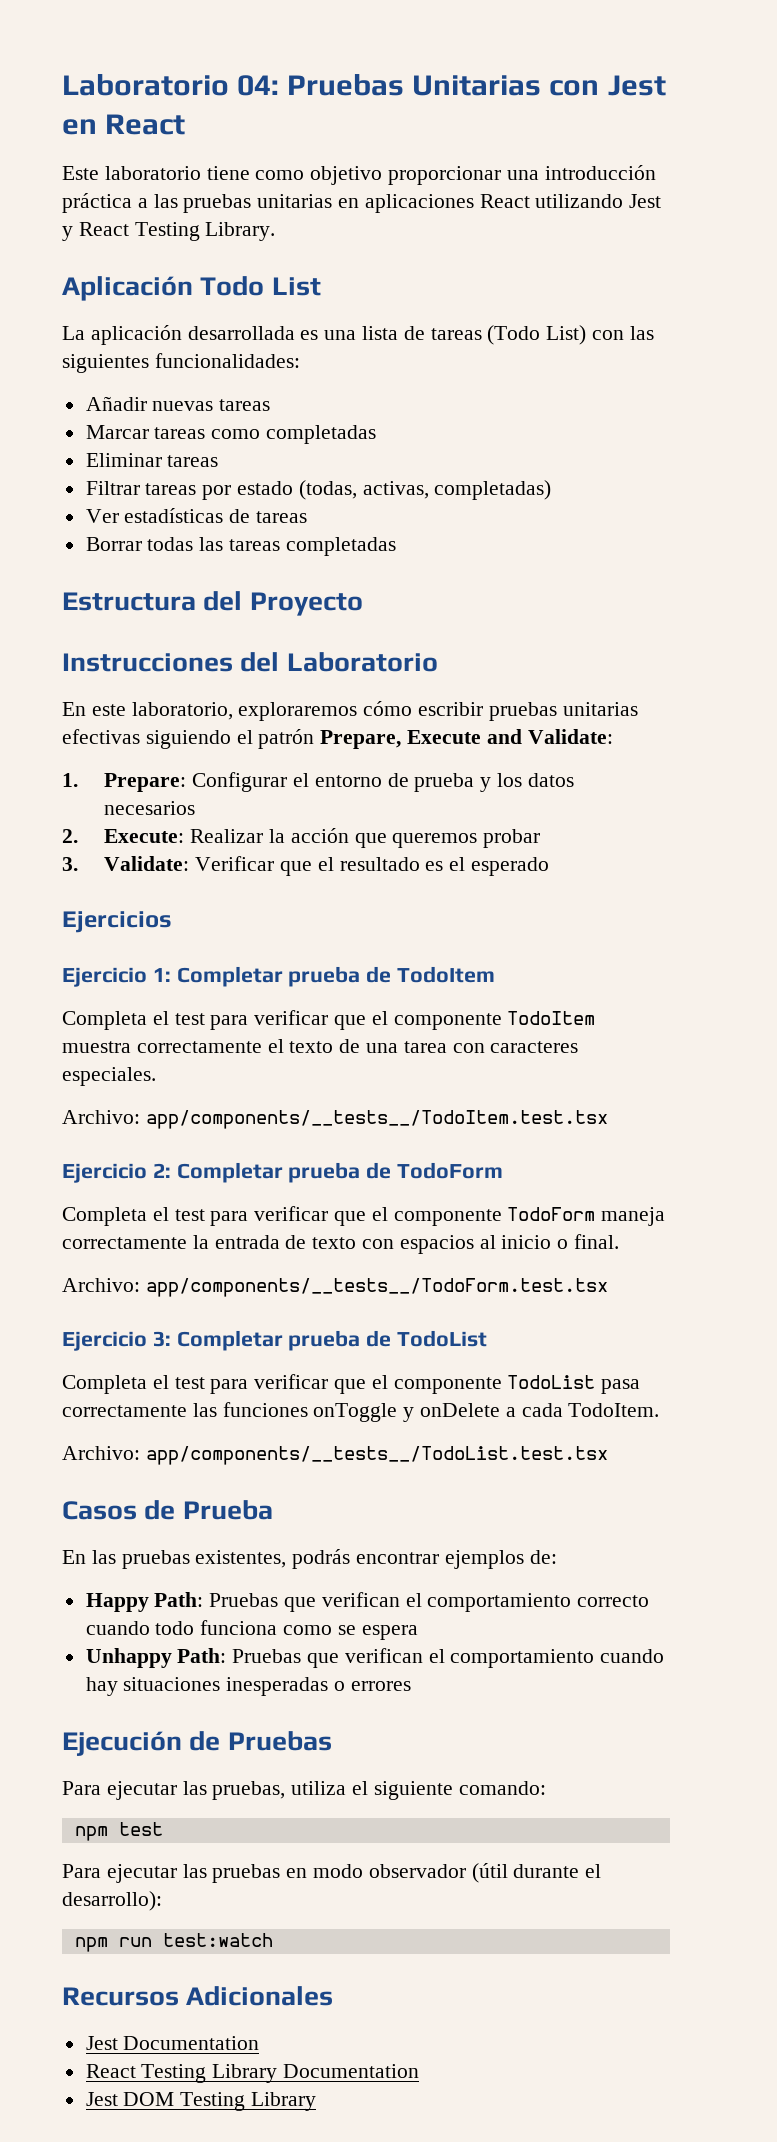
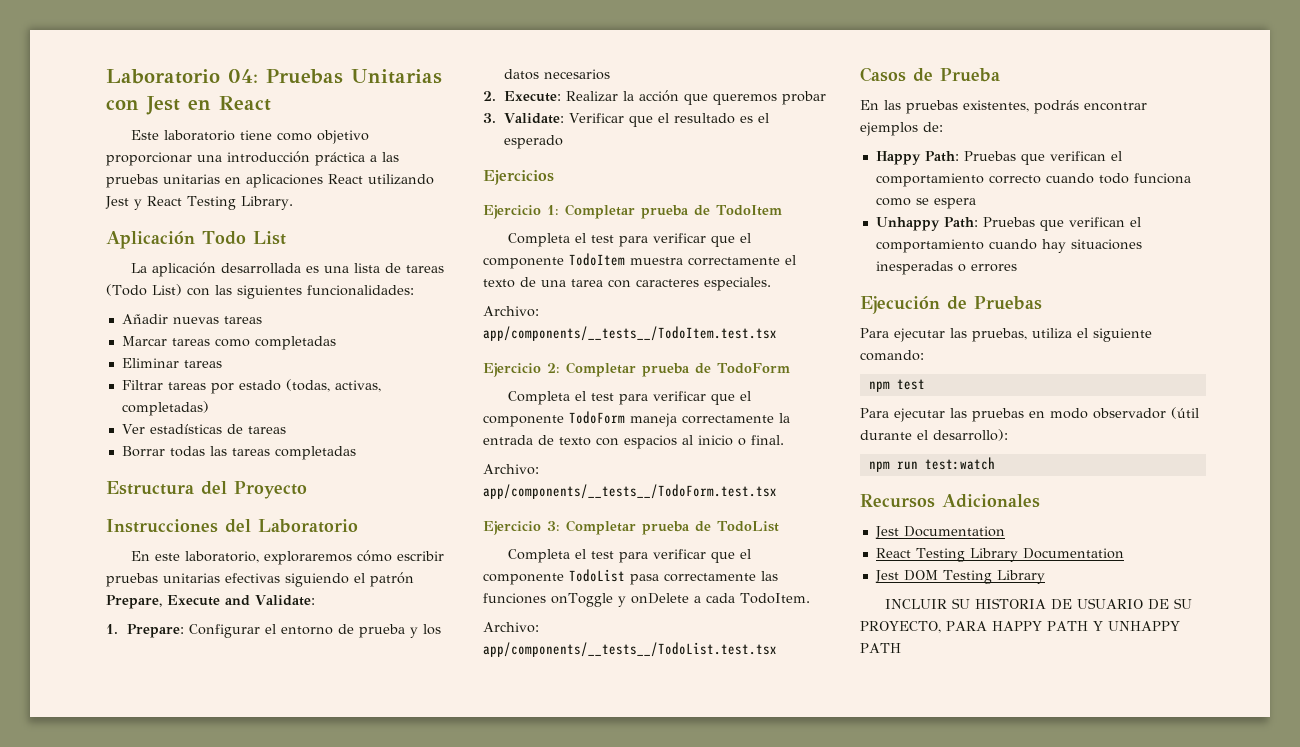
(317, 2101) none -> [885,598,1193,610] [860,621,1180,633] [860,643,901,653] // INCLUIR SU HISTORIA DE USUARIO DE SU PROYECTO, PARA HAPPY PATH Y UNHAPPY PATH

